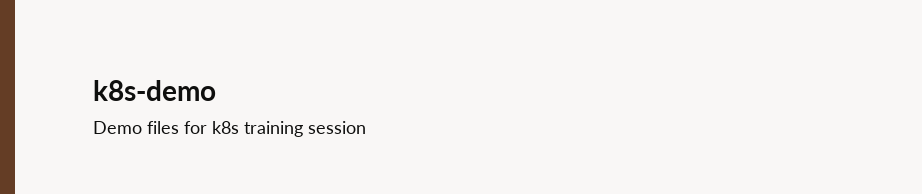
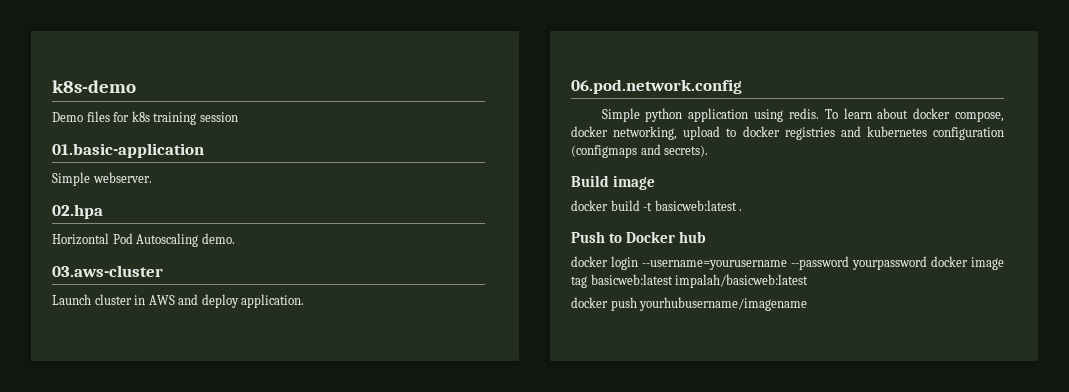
(366, 127) none -> [52,143,204,158] [52,172,152,186] [52,204,103,219] [52,233,235,247] [52,265,163,277] [52,294,305,308] [571,79,742,94] [601,108,1004,122] [571,126,1004,140] [571,144,709,158] [571,175,655,190] [571,200,743,211] [571,231,706,243] [571,256,1004,270] [571,274,809,288] [571,297,808,311] // 01.basic-application // Simple webserver. // 02.hpa // Horizontal Pod Autoscaling demo. // 03.aws-cluster // Launch cluster in AWS and deploy application. // 06.pod.network.config // Simple python application using redis. To learn about docker compose, docker networking, upload to docker registries and kubernetes configuration (configmaps and secrets). // Build image // docker build -t basicweb:latest . // Push to Docker hub // docker login --username=yourusername --password yourpassword docker image tag basicweb:latest impalah/basicweb:latest // docker push yourhubusername/imagename

